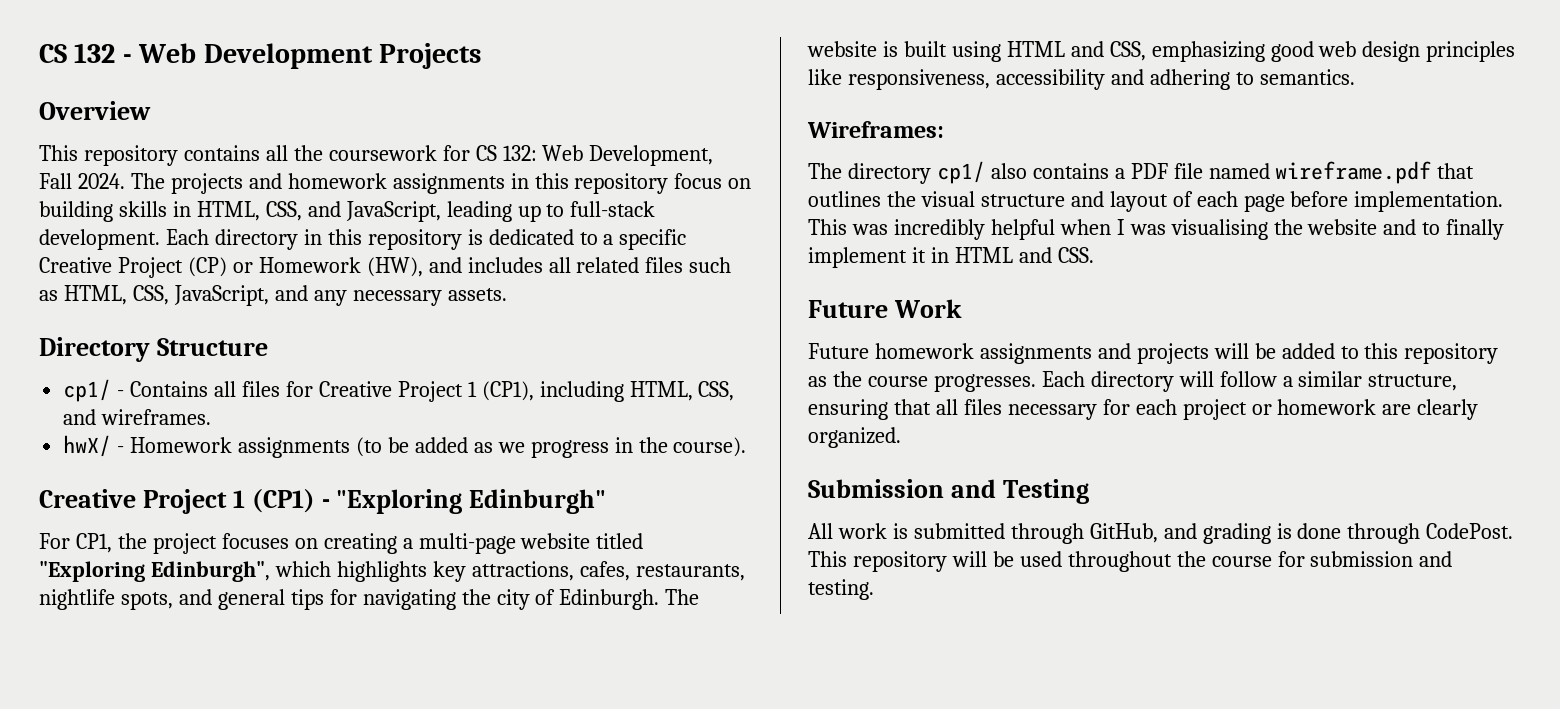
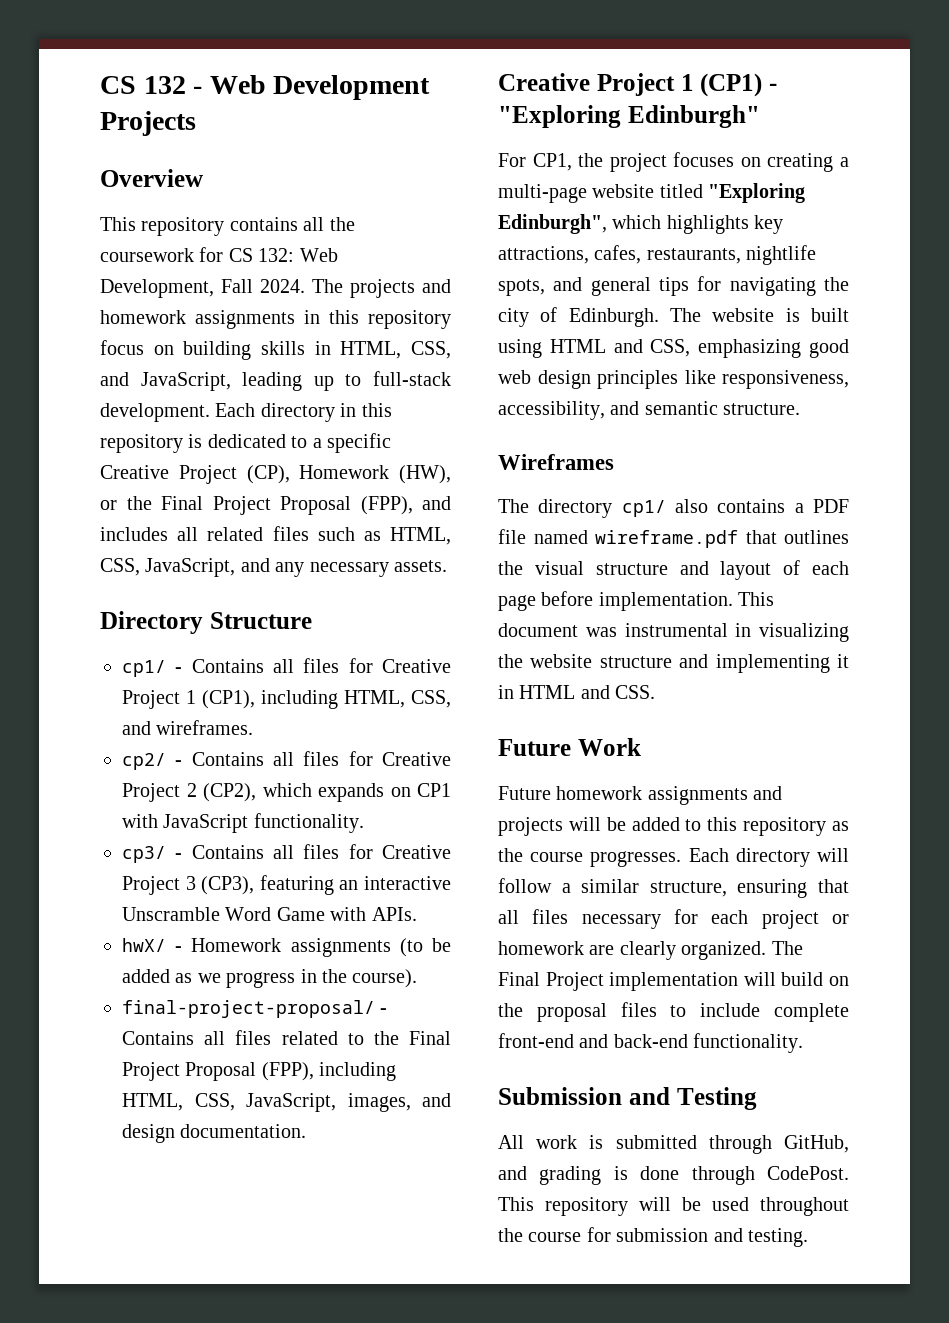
[187,257,423,277] (CP) or Homework (HW), -> [246,465,451,484] [100,496,413,515] (CP), Homework (HW), or the Final Project Proposal (FPP),
(212, 417) none -> [122,751,451,770] [122,783,451,802] [122,813,364,833] [122,844,451,863] [122,875,451,895] [122,907,417,921] // cp2/ - Contains all files for Creative Project 2 (CP2), which expands on CP1 with JavaScript functionality. // cp3/ - Contains all files for Creative Project 3 (CP3), featuring an interactive Unscramble Word Game with APIs.
(747, 447) none -> [122,1000,388,1018] [122,1030,452,1045] [122,1062,397,1081] [122,1093,451,1112] [122,1124,307,1143] // final-project-proposal/ - Contains all files related to the Final Project Proposal (FPP), including HTML, CSS, JavaScript, images, and design documentation.
[995,69,1355,90] [807,121,944,138] accessibility and adhering to semantics. // Wireframes: -> [498,401,801,420] [498,454,614,470] accessibility, and semantic structure. // Wireframes
[851,219,1505,240] [808,247,907,268] was incredibly helpful when I was visualising the website and to finally implement -> [498,623,849,642] [498,654,830,673] document was instrumental in visualizing the website structure and implementing
(901, 437) none -> [771,941,803,955] [498,972,849,991] [498,1002,849,1022] [498,1033,804,1053] The Final Project implementation will build on the proposal files to include complete front-end and back-end functionality.

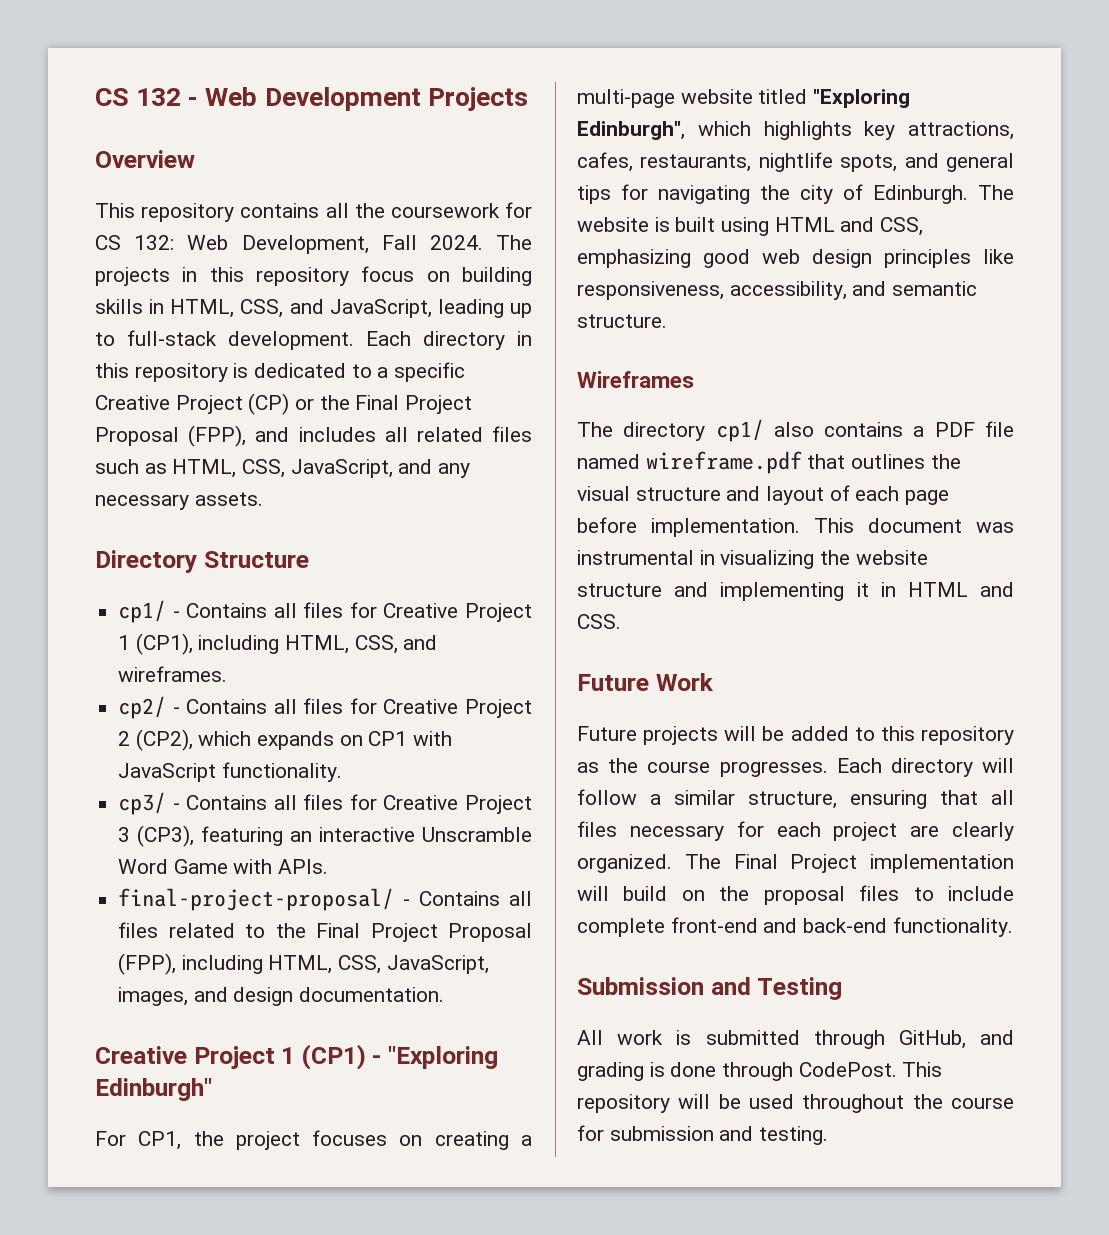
[422,279,451,293] [100,310,295,329] and homework assignments -> (170, 276) none
[246,465,451,484] (CP), Homework (HW), -> [248,393,290,415] (CP)
[122,938,451,957] [122,969,418,988] // hwX/ - Homework assignments (to be added as we progress in the course). -> (329, 866) none
[556,786,783,805] homework assignments and -> (637, 733) none
[832,914,849,924] [498,941,584,955] or homework -> (898, 831) none

